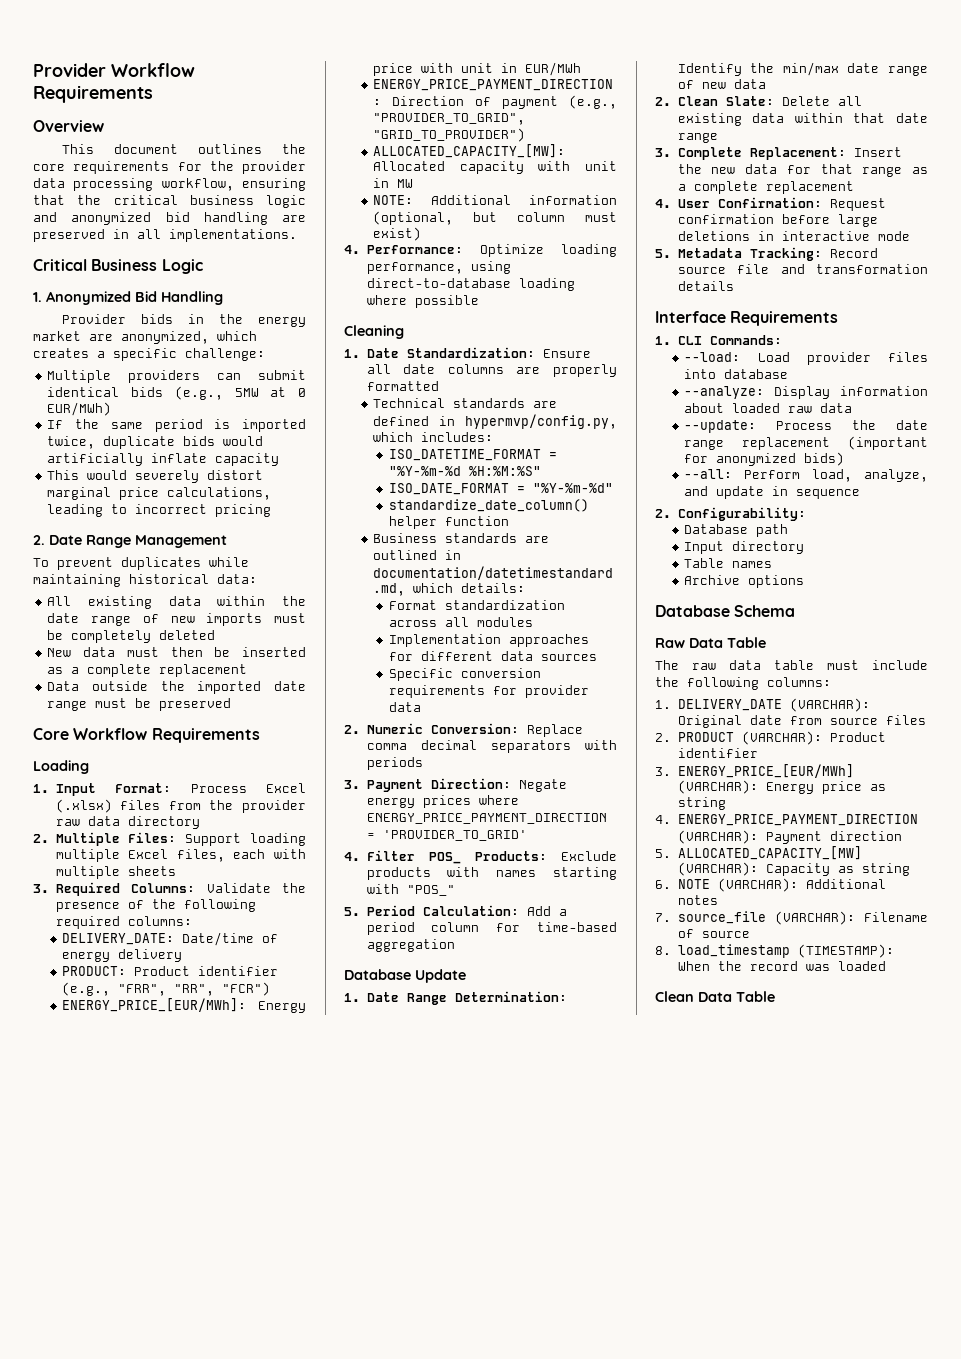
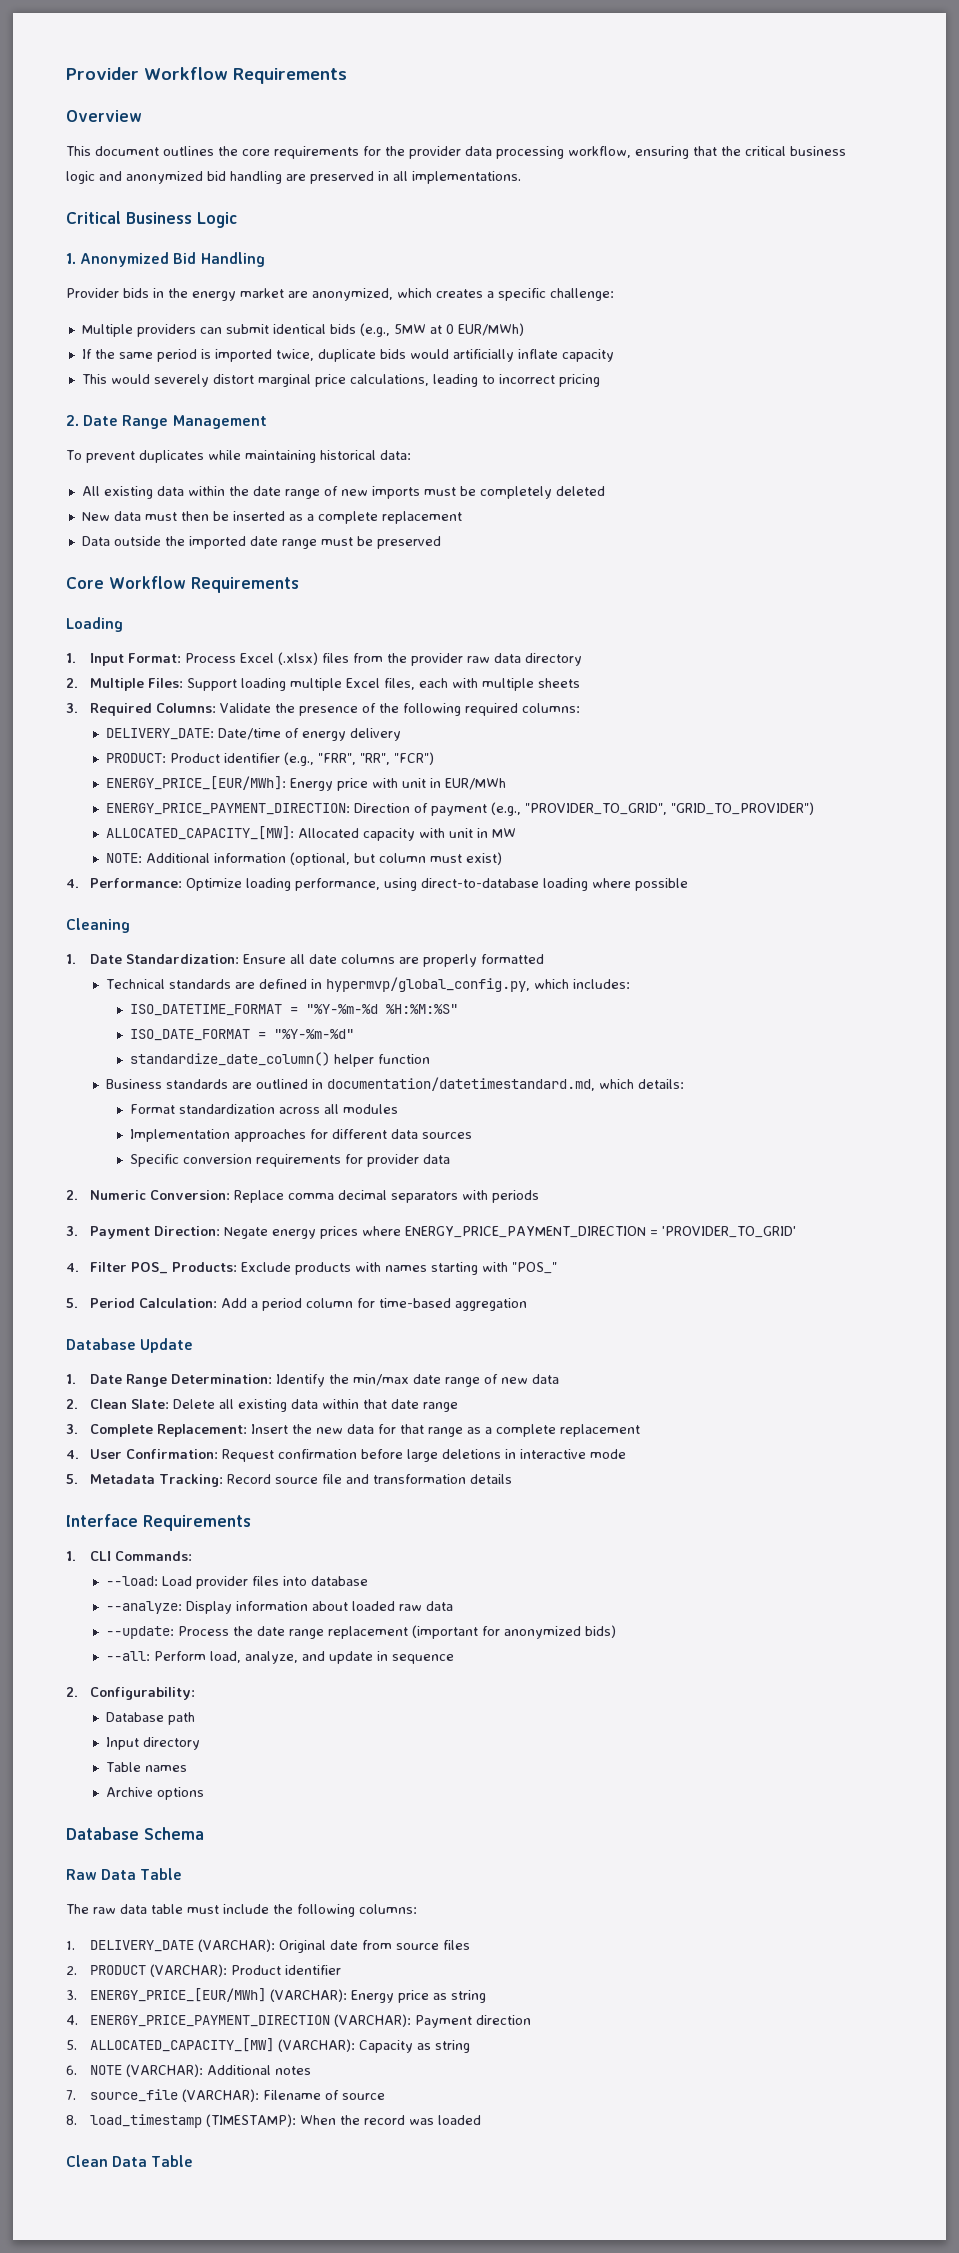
[465,414,617,429] hypermvp/config.py, -> [325,977,530,992] hypermvp/global_config.py,

